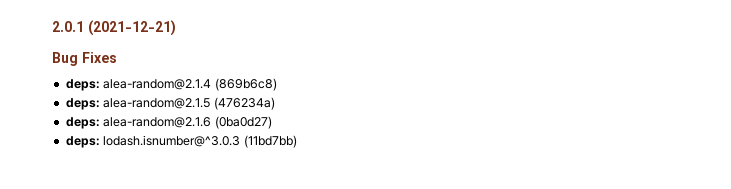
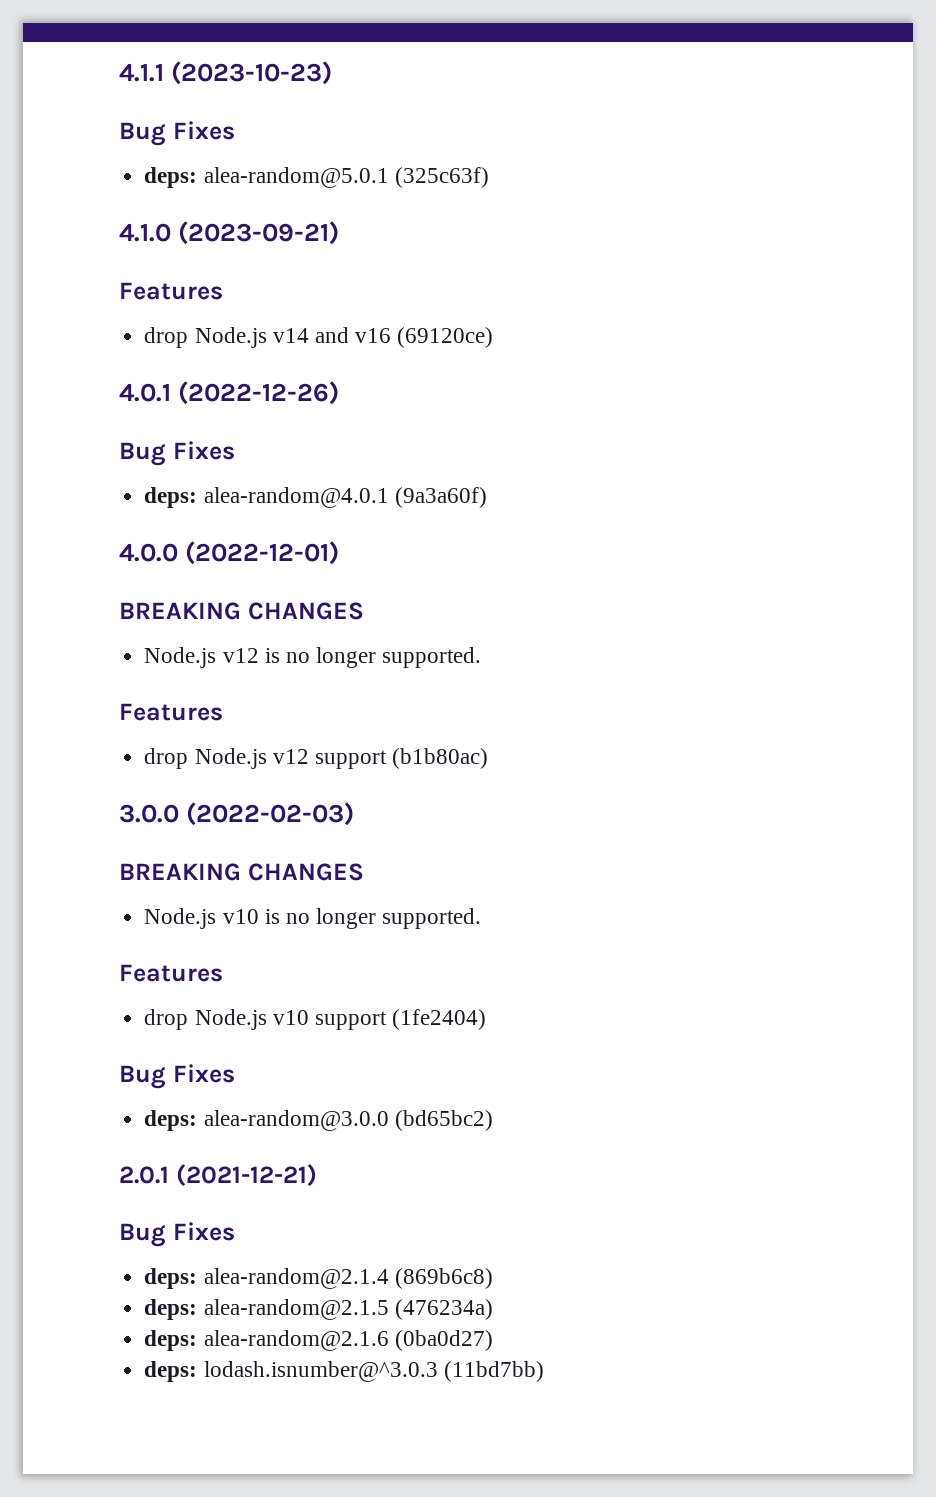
(52, 26) none -> [119,61,333,85] [119,121,235,146] [144,167,489,188] [119,221,340,245] [119,282,223,300] [144,327,494,348] [119,381,340,405] [119,441,235,466] [144,487,487,508] [119,541,340,565] [119,602,364,620] [144,647,482,668] [119,703,223,721] [144,748,489,769] [119,802,355,826] [119,863,364,881] [144,908,482,929] [119,964,223,982] [144,1009,487,1030] [119,1064,235,1089] [144,1110,493,1131] 4.1.1 (2023-10-23) // Bug Fixes // deps: alea-random@5.0.1 (325c63f) // 4.1.0 (2023-09-21) // Features // drop Node.js v14 and v16 (69120ce) // 4.0.1 (2022-12-26) // Bug Fixes // deps: alea-random@4.0.1 (9a3a60f) // 4.0.0 (2022-12-01) // BREAKING CHANGES // Node.js v12 is no longer supported. // Features // drop Node.js v12 support (b1b80ac) // 3.0.0 (2022-02-03) // BREAKING CHANGES // Node.js v10 is no longer supported. // Features // drop Node.js v10 support (1fe2404) // Bug Fixes // deps: alea-random@3.0.0 (bd65bc2) //

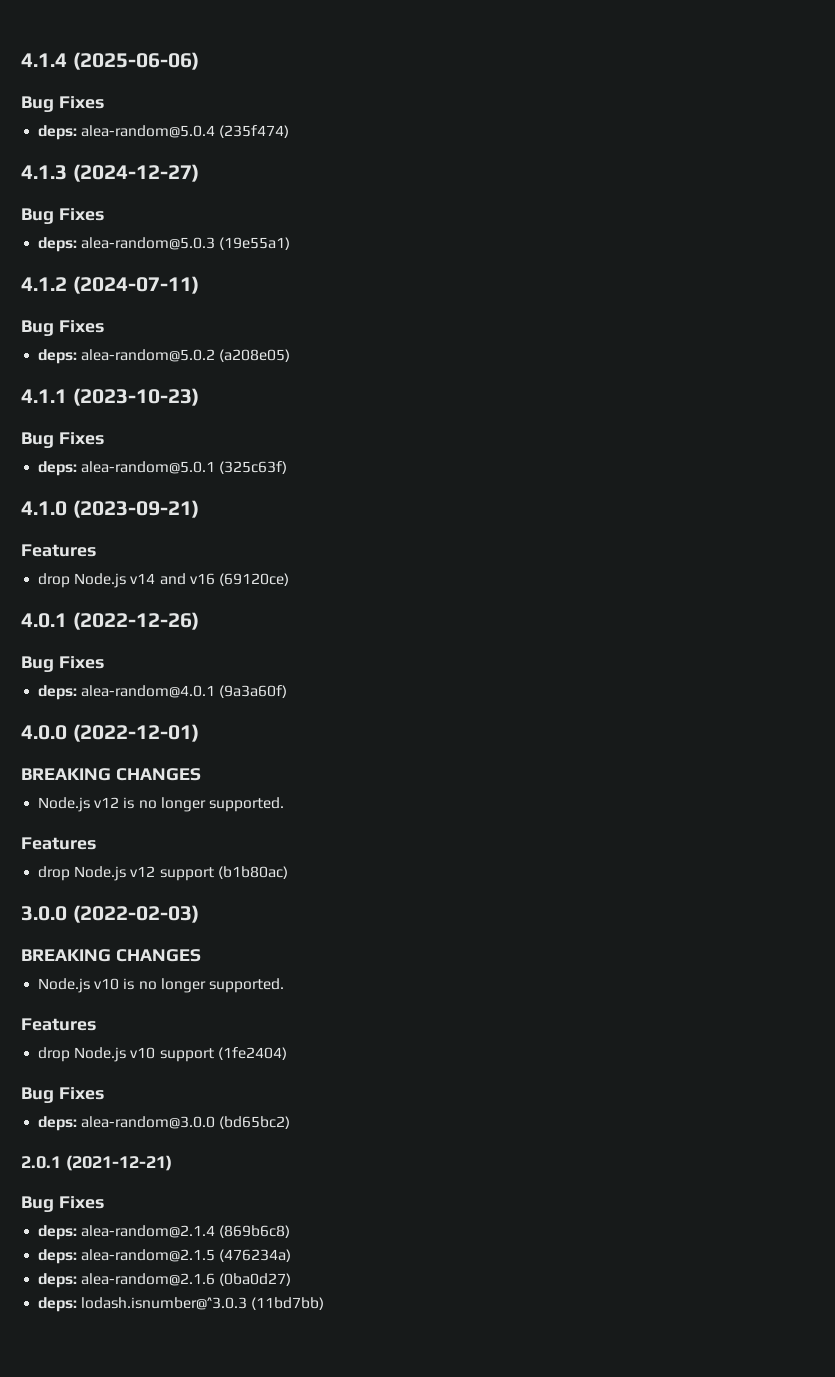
(119, 72) none -> [21,52,199,70] [21,96,104,112] [38,125,290,140] [21,164,199,182] [21,208,104,224] [38,237,291,252] [21,276,199,294] [21,320,104,336] [38,349,291,364] 4.1.4 (2025-06-06) // Bug Fixes // deps: alea-random@5.0.4 (235f474) // 4.1.3 (2024-12-27) // Bug Fixes // deps: alea-random@5.0.3 (19e55a1) // 4.1.2 (2024-07-11) // Bug Fixes // deps: alea-random@5.0.2 (a208e05) //

